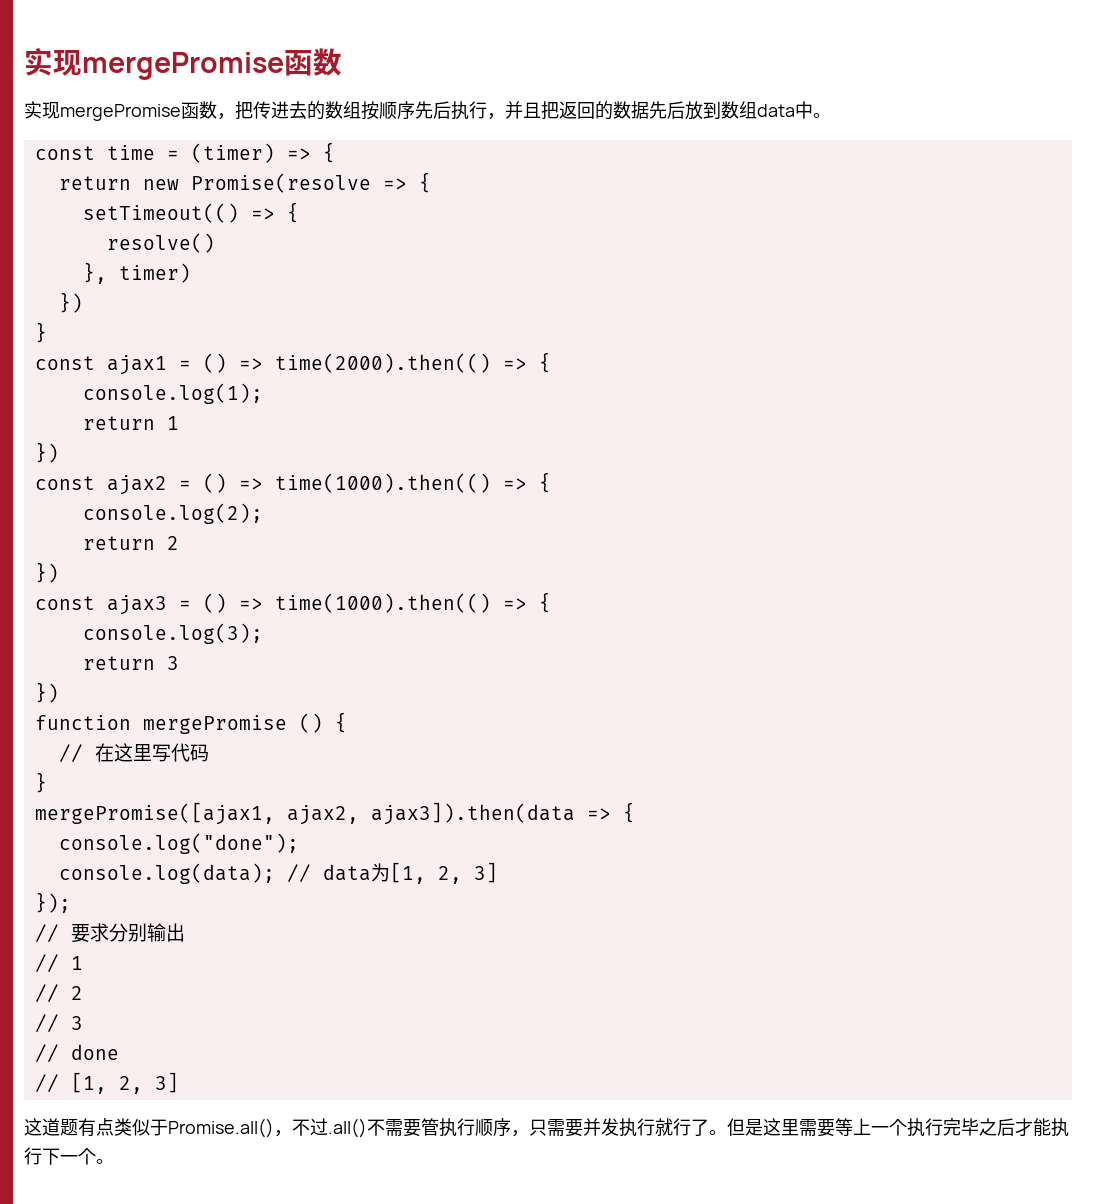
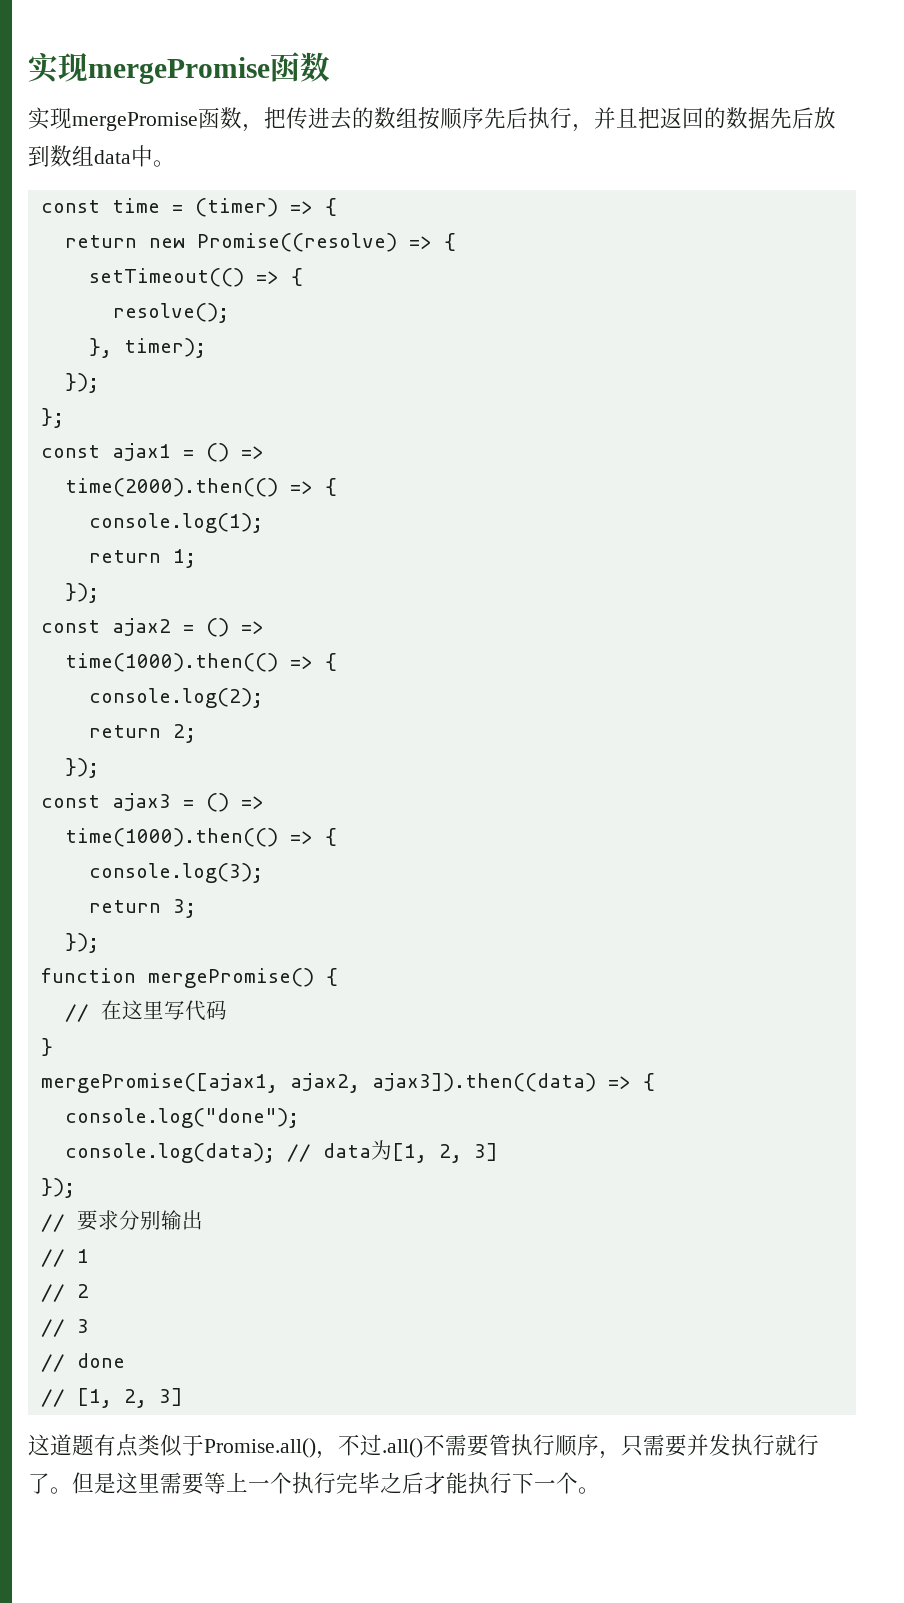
[190,173,371,193] Promise(resolve -> [196,233,397,252] Promise((resolve)
[106,233,215,253] resolve() -> [112,303,229,323] resolve();
[118,263,191,283] [58,292,83,313] [34,322,47,343] timer) // }) // } -> [123,338,206,358] [64,373,99,393] [40,408,64,428] timer); // }); // };
(263, 364) none -> (264, 452) //
[166,416,179,430] [34,442,59,463] 1 // }) -> [172,549,196,568] [64,583,99,603] 1; // });
(263, 484) none -> (264, 627) //
[166,536,179,550] [34,562,59,583] 2 // }) -> [172,724,196,743] [64,758,99,778] 2; // });
(263, 604) none -> (264, 802) //
[166,656,179,670] [34,682,59,703] 3 // }) -> [172,899,196,918] [64,933,99,953] 3; // });
[142,713,323,734] mergePromise () -> [147,968,314,988] mergePromise()
[370,802,575,825] ajax3]).then(data -> [371,1073,596,1092] ajax3]).then((data)

